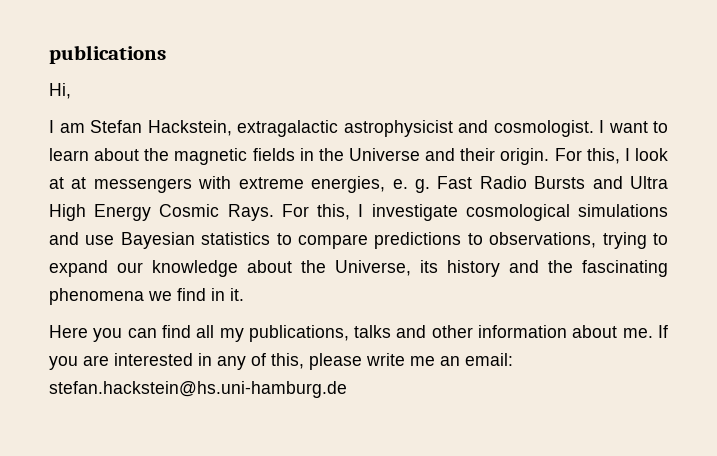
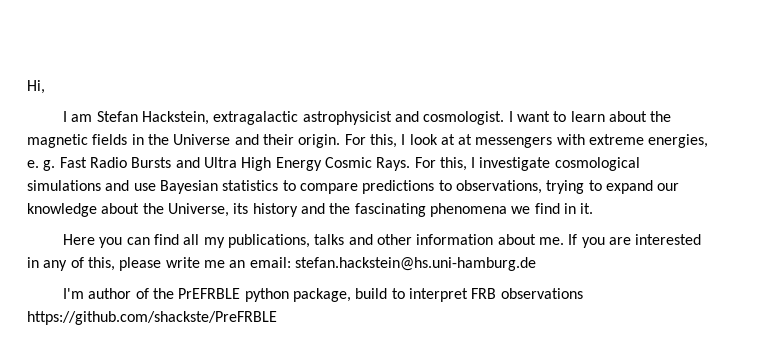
[49,45,166,64] publications // -> (27, 87) none
(347, 389) none -> [63,288,583,302] [27,311,277,325] // I'm author of the PrEFRBLE python package, build to interpret FRB observations https://github.com/shackste/PreFRBLE

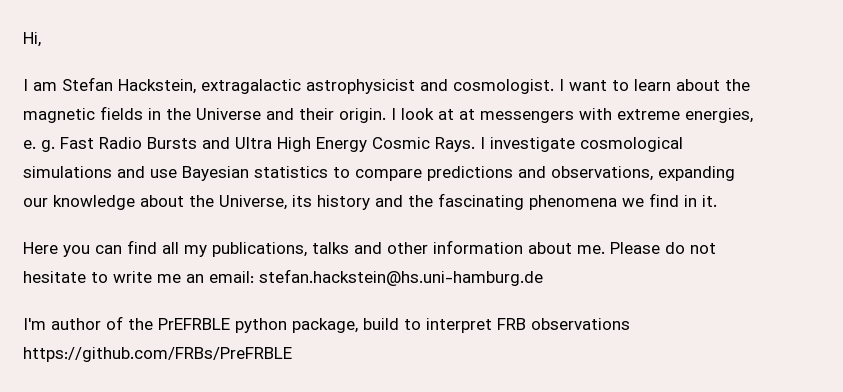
[344,134,397,148] For this, -> (386, 115) none
[414,157,467,171] For this, -> (475, 144) none
[438,180,653,194] to observations, trying to expand -> [518,166,735,181] and observations, expanding
[568,234,702,248] [27,257,162,271] If you are interested in any of this, please -> [610,242,716,254] [23,271,108,283] Please do not hesitate to
[27,311,277,325] https://github.com/shackste/PreFRBLE -> [23,347,292,362] https://github.com/FRBs/PreFRBLE

